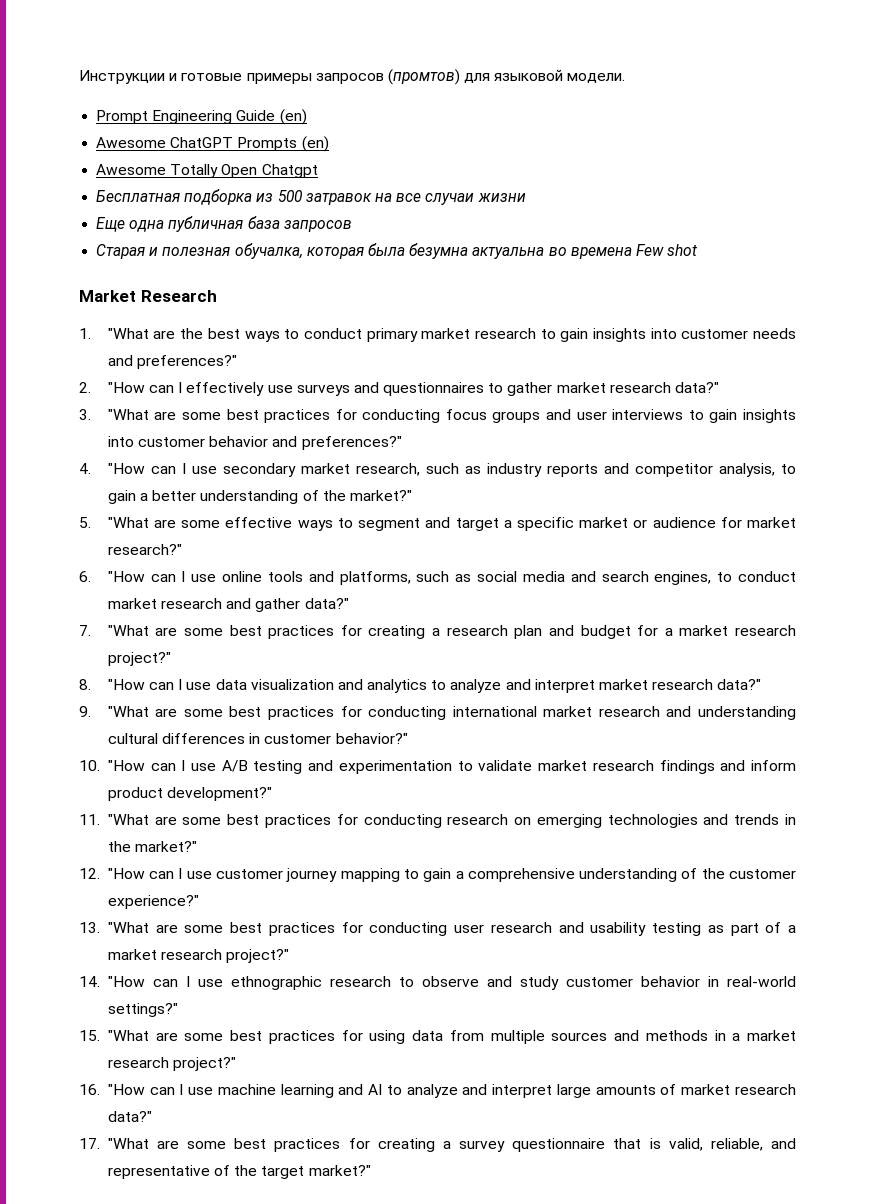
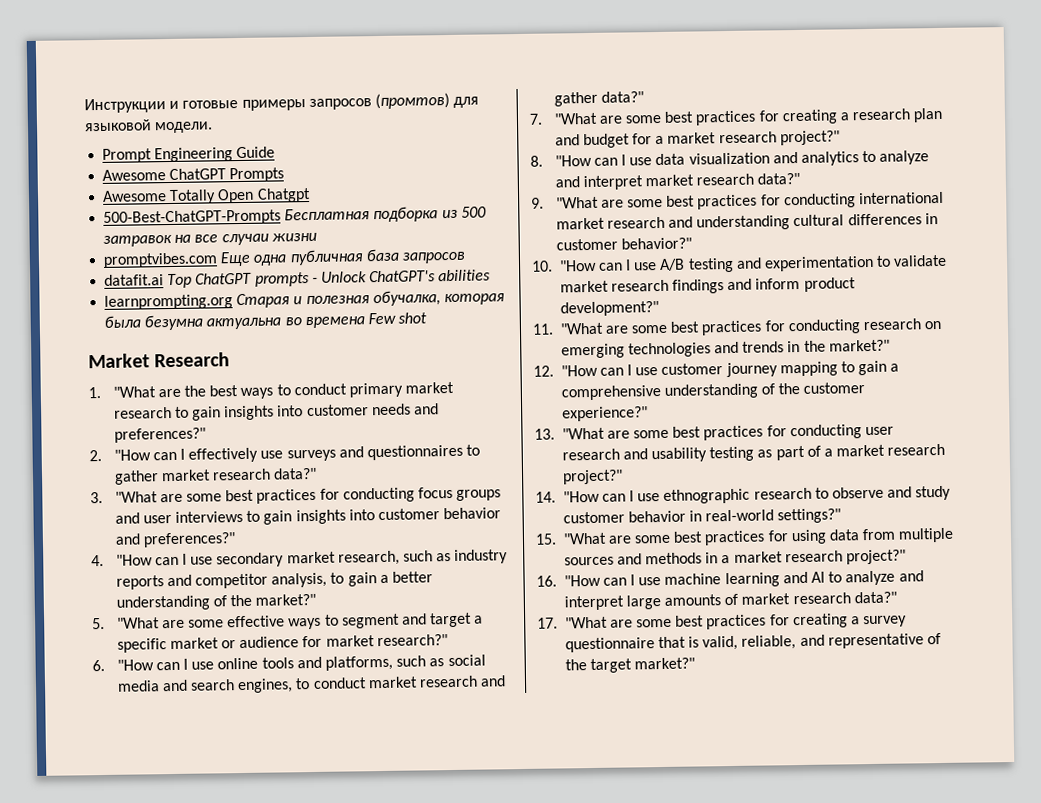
[279,109,307,125] (en) -> (276, 152) none
[301,136,329,152] (en) -> (285, 175) none
(318, 171) none -> [103,209,282,226] 500-Best-ChatGPT-Prompts
(526, 197) none -> [103,252,219,268] promptvibes.com
(352, 226) none -> [104,269,492,289] [104,294,234,310] datafit.ai Top ChatGPT prompts - Unlock ChatGPT's abilities // learnprompting.org

